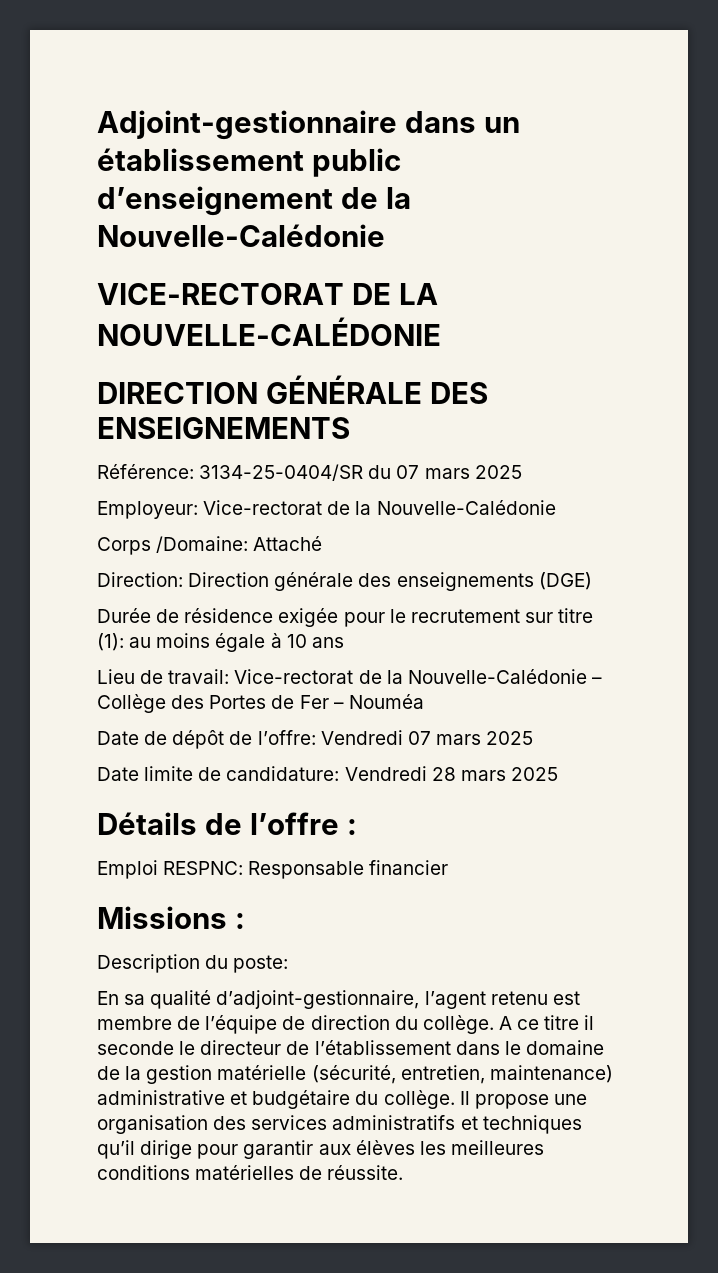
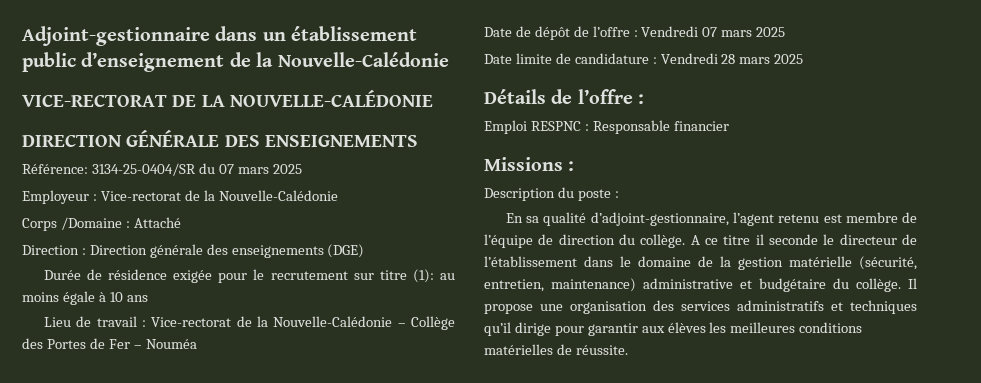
[97,501,198,519] Employeur: -> [22,190,97,204] Employeur :
[156,536,249,553] /Domaine: -> [60,217,130,230] /Domaine :
[97,572,183,587] Direction: -> [22,245,86,255] Direction :
[168,669,230,684] travail: -> [96,316,146,327] travail :
[257,730,316,745] l’offre: -> [592,26,638,37] l’offre :
[226,766,340,781] candidature: -> [574,53,657,64] candidature :
[163,861,244,875] RESPNC: -> [530,121,589,131] RESPNC :
[233,955,289,973] poste: -> [577,189,619,201] poste :

